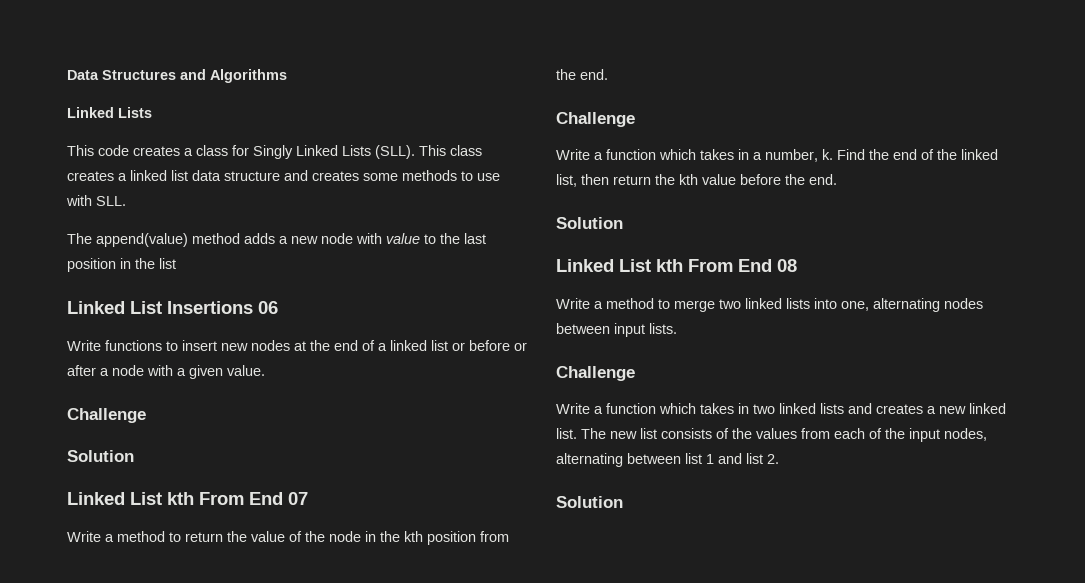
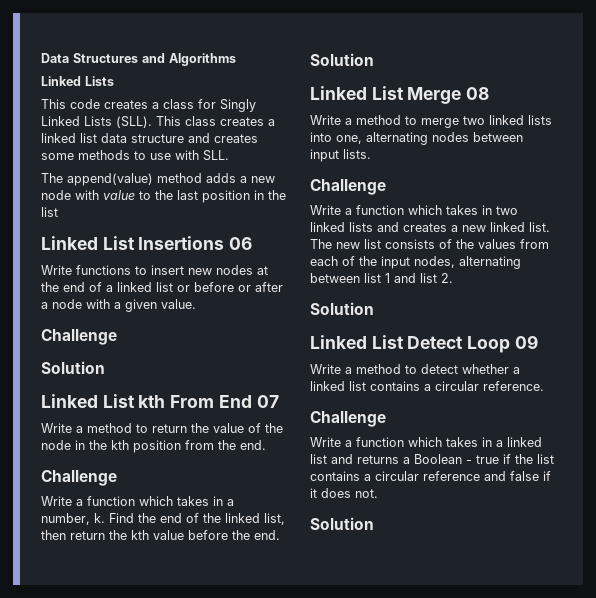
[656,259,772,272] kth From End -> [407,87,462,104] Merge
(623, 502) none -> [310,335,538,353] [310,364,520,374] [310,381,544,391] [310,411,386,427] [310,437,542,447] [310,454,554,464] [310,471,551,481] [310,488,378,498] [310,517,374,530] // Linked List Detect Loop 09 // Write a method to detect whether a linked list contains a circular reference. // Challenge // Write a function which takes in a linked list and returns a Boolean - true if the list contains a circular reference and false if it does not. // Solution

